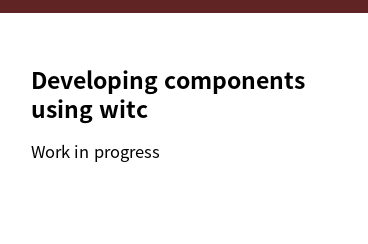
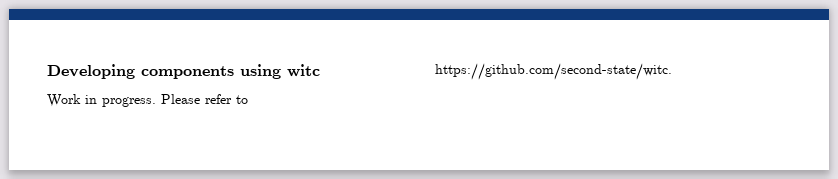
[93,149,160,162] progress -> [102,94,248,107] [435,63,672,80] progress. Please refer to https://github.com/second-state/witc.

